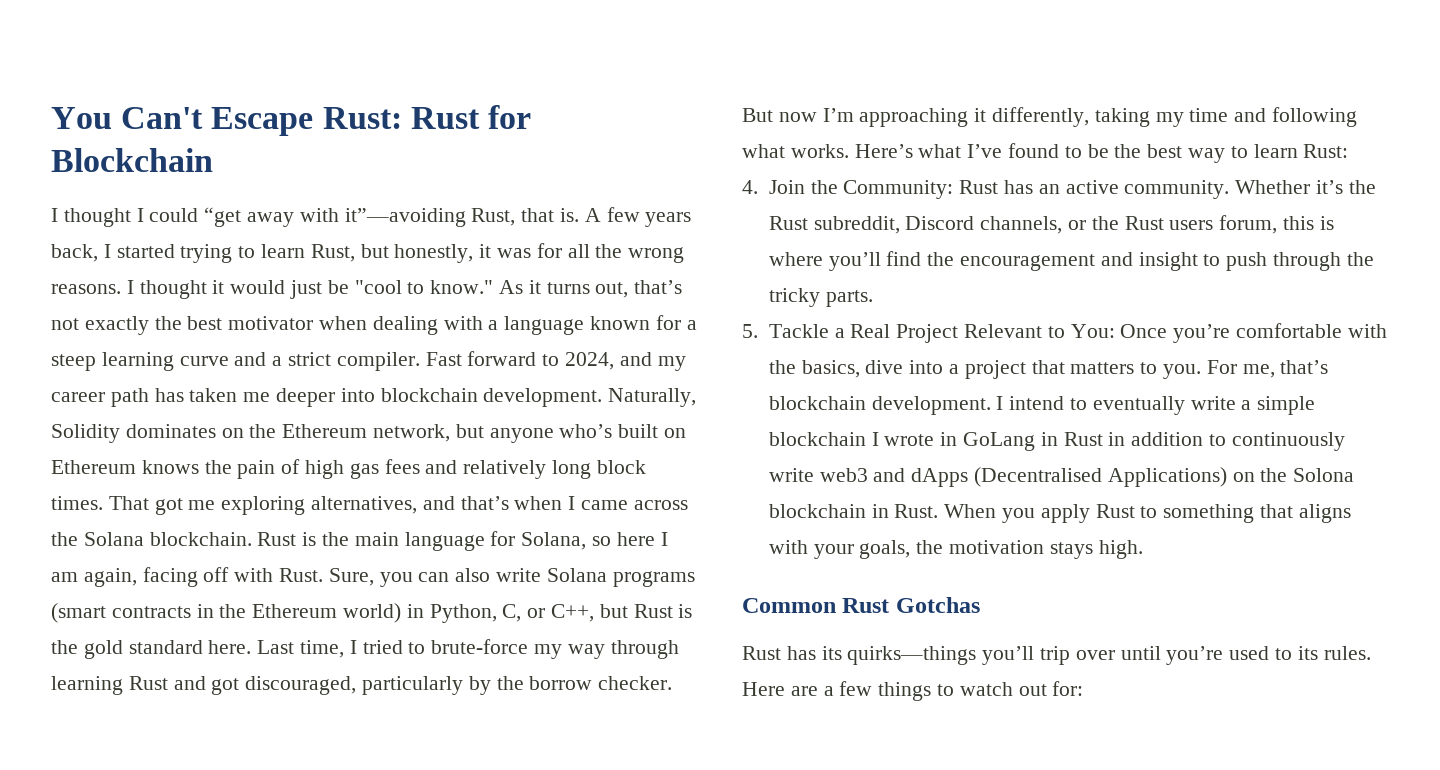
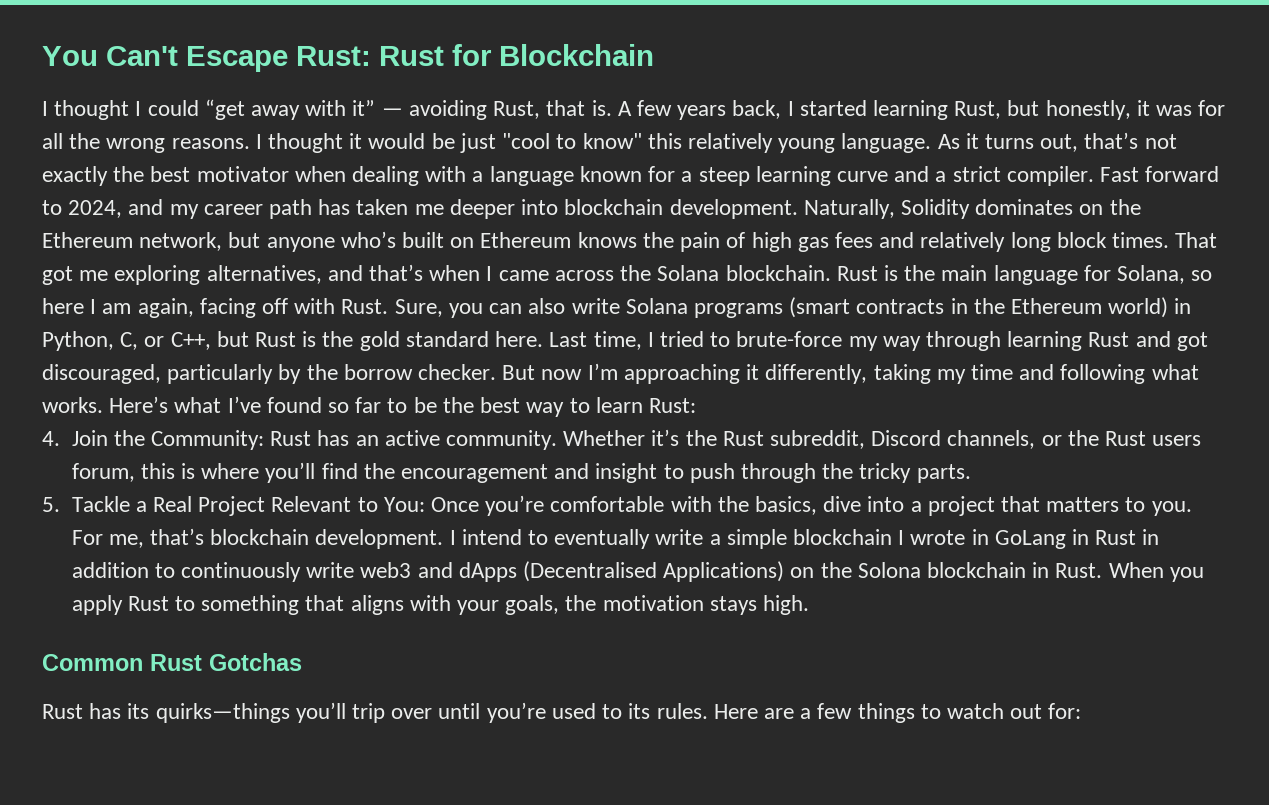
[344,208,466,227] it”—avoiding -> [352,100,487,120] it” — avoiding
[180,244,306,263] trying to learn -> [872,100,948,120] learning
[290,280,494,299] just be "cool to know." -> [431,133,932,153] be just "cool to know" this relatively young language.
(1060, 150) none -> [328,397,382,413] so far

